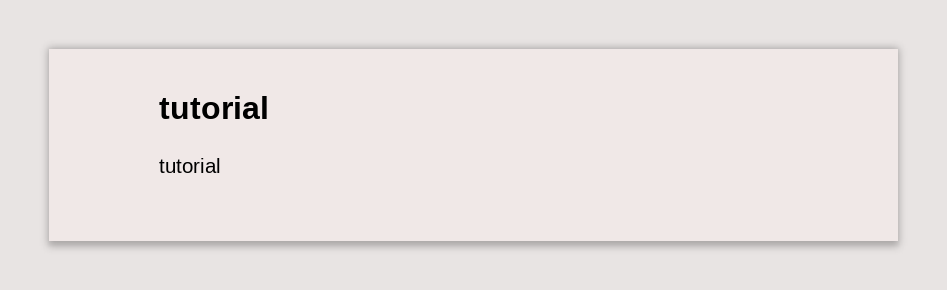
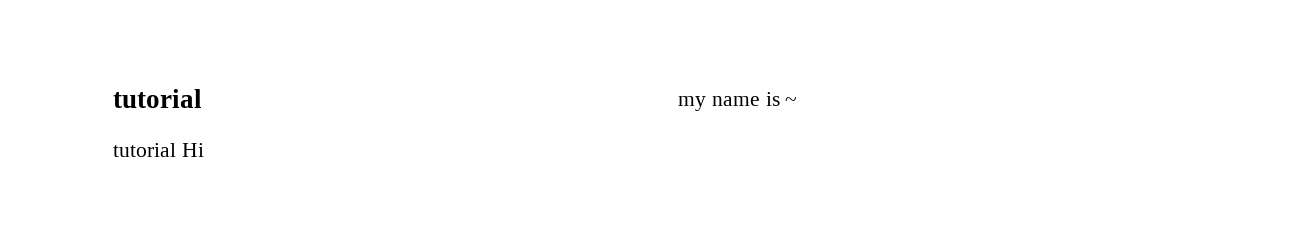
(221, 165) none -> [181,143,204,157] [678,92,798,111] Hi // my name is ~

